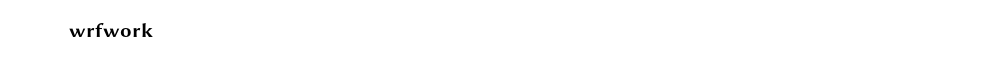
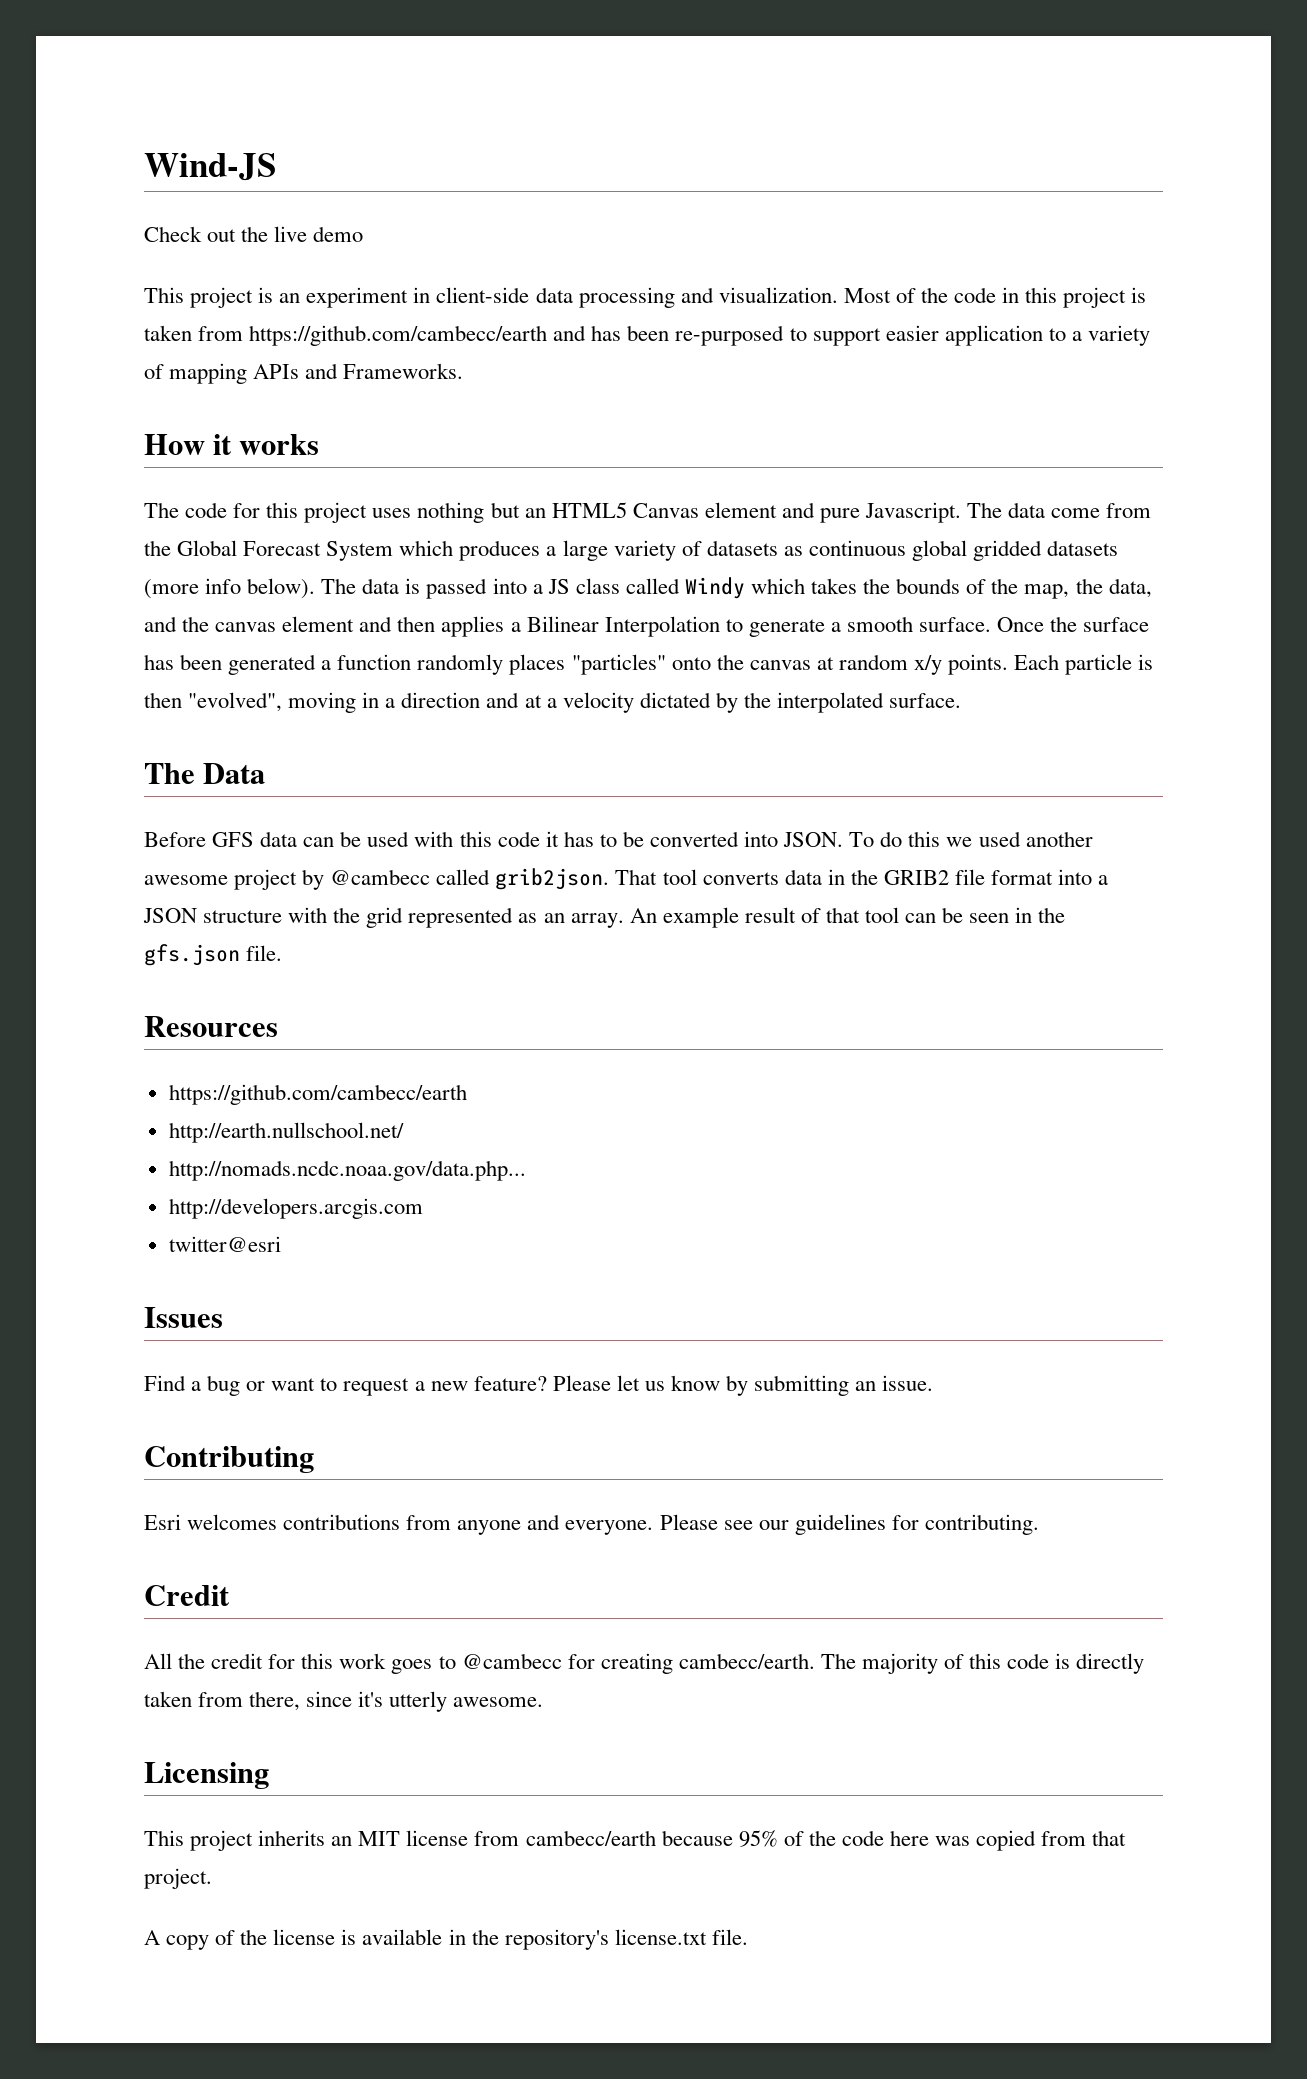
[69,23,153,37] wrfwork -> [144,153,276,181] [144,226,364,242] [144,287,1147,308] [144,325,1150,346] [144,363,464,384] [144,434,320,455] [144,502,1152,523] [144,540,1119,561] [144,577,1152,599] [144,616,1150,637] [144,654,1154,675] [144,692,962,713] [144,763,266,784] [144,831,1093,847] [144,868,1109,890] [143,907,1066,928] [144,944,283,966] [144,1016,278,1037] [168,1084,467,1105] [168,1122,404,1143] [168,1160,526,1181] [168,1198,423,1219] [168,1236,281,1252] [144,1307,223,1328] [144,1375,934,1396] [144,1446,314,1473] [144,1514,1039,1535] [144,1585,230,1606] [144,1653,1145,1674] [144,1691,544,1712] [144,1762,269,1789] [144,1830,1127,1851] [144,1868,212,1889] [144,1929,748,1950] Wind-JS // Check out the live demo // This project is an experiment in client-side data processing and visualization. Most of the code in this project is taken from https://github.com/cambecc/earth and has been re-purposed to support easier application to a variety of mapping APIs and Frameworks. // How it works // The code for this project uses nothing but an HTML5 Canvas element and pure Javascript. The data come from the Global Forecast System which produces a large variety of datasets as continuous global gridded datasets (more info below). The data is passed into a JS class called Windy which takes the bounds of the map, the data, and the canvas element and then applies a Bilinear Interpolation to generate a smooth surface. Once the surface has been generated a function randomly places "particles" onto the canvas at random x/y points. Each particle is then "evolved", moving in a direction and at a velocity dictated by the interpolated surface. // The Data // Before GFS data can be used with this code it has to be converted into JSON. To do this we used another awesome project by @cambecc called grib2json. That tool converts data in the GRIB2 file format into a JSON structure with the grid represented as an array. An example result of that tool can be seen in the gfs.json file. // Resources // https://github.com/cambecc/earth // http://earth.nullschool.net/ // http://nomads.ncdc.noaa.gov/data.php... // http://developers.arcgis.com // twitter@esri // Issues // Find a bug or want to request a new feature? Please let us know by submitting an issue. // Contributing // Esri welcomes contributions from anyone and everyone. Please see our guidelines for contributing. // Credit // All the credit for this work goes to @cambecc for creating cambecc/earth. The majority of this code is directly taken from there, since it's utterly awesome. // Licensing // This project inherits an MIT license from cambecc/earth because 95% of the code here was copied from that project. // A copy of the license is available in the repository's license.txt file.

